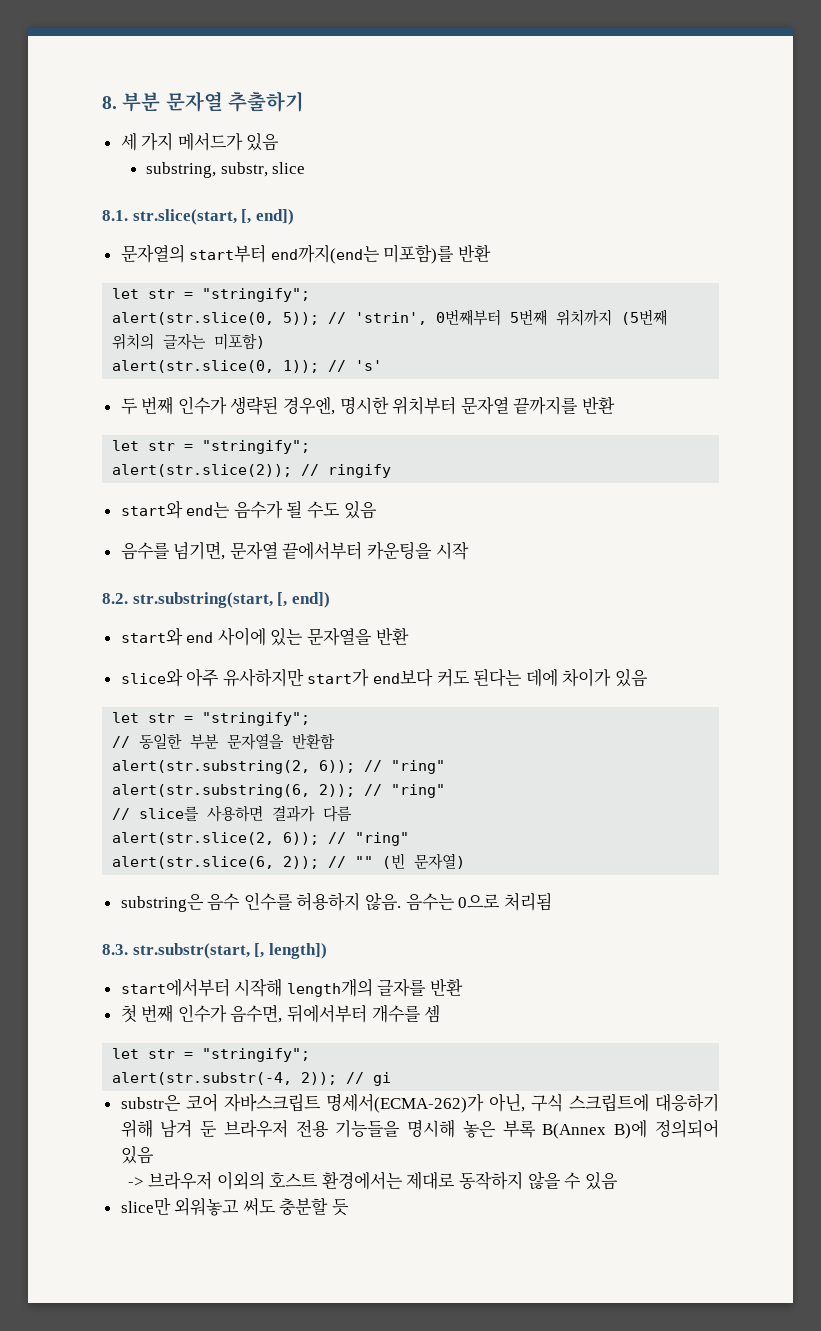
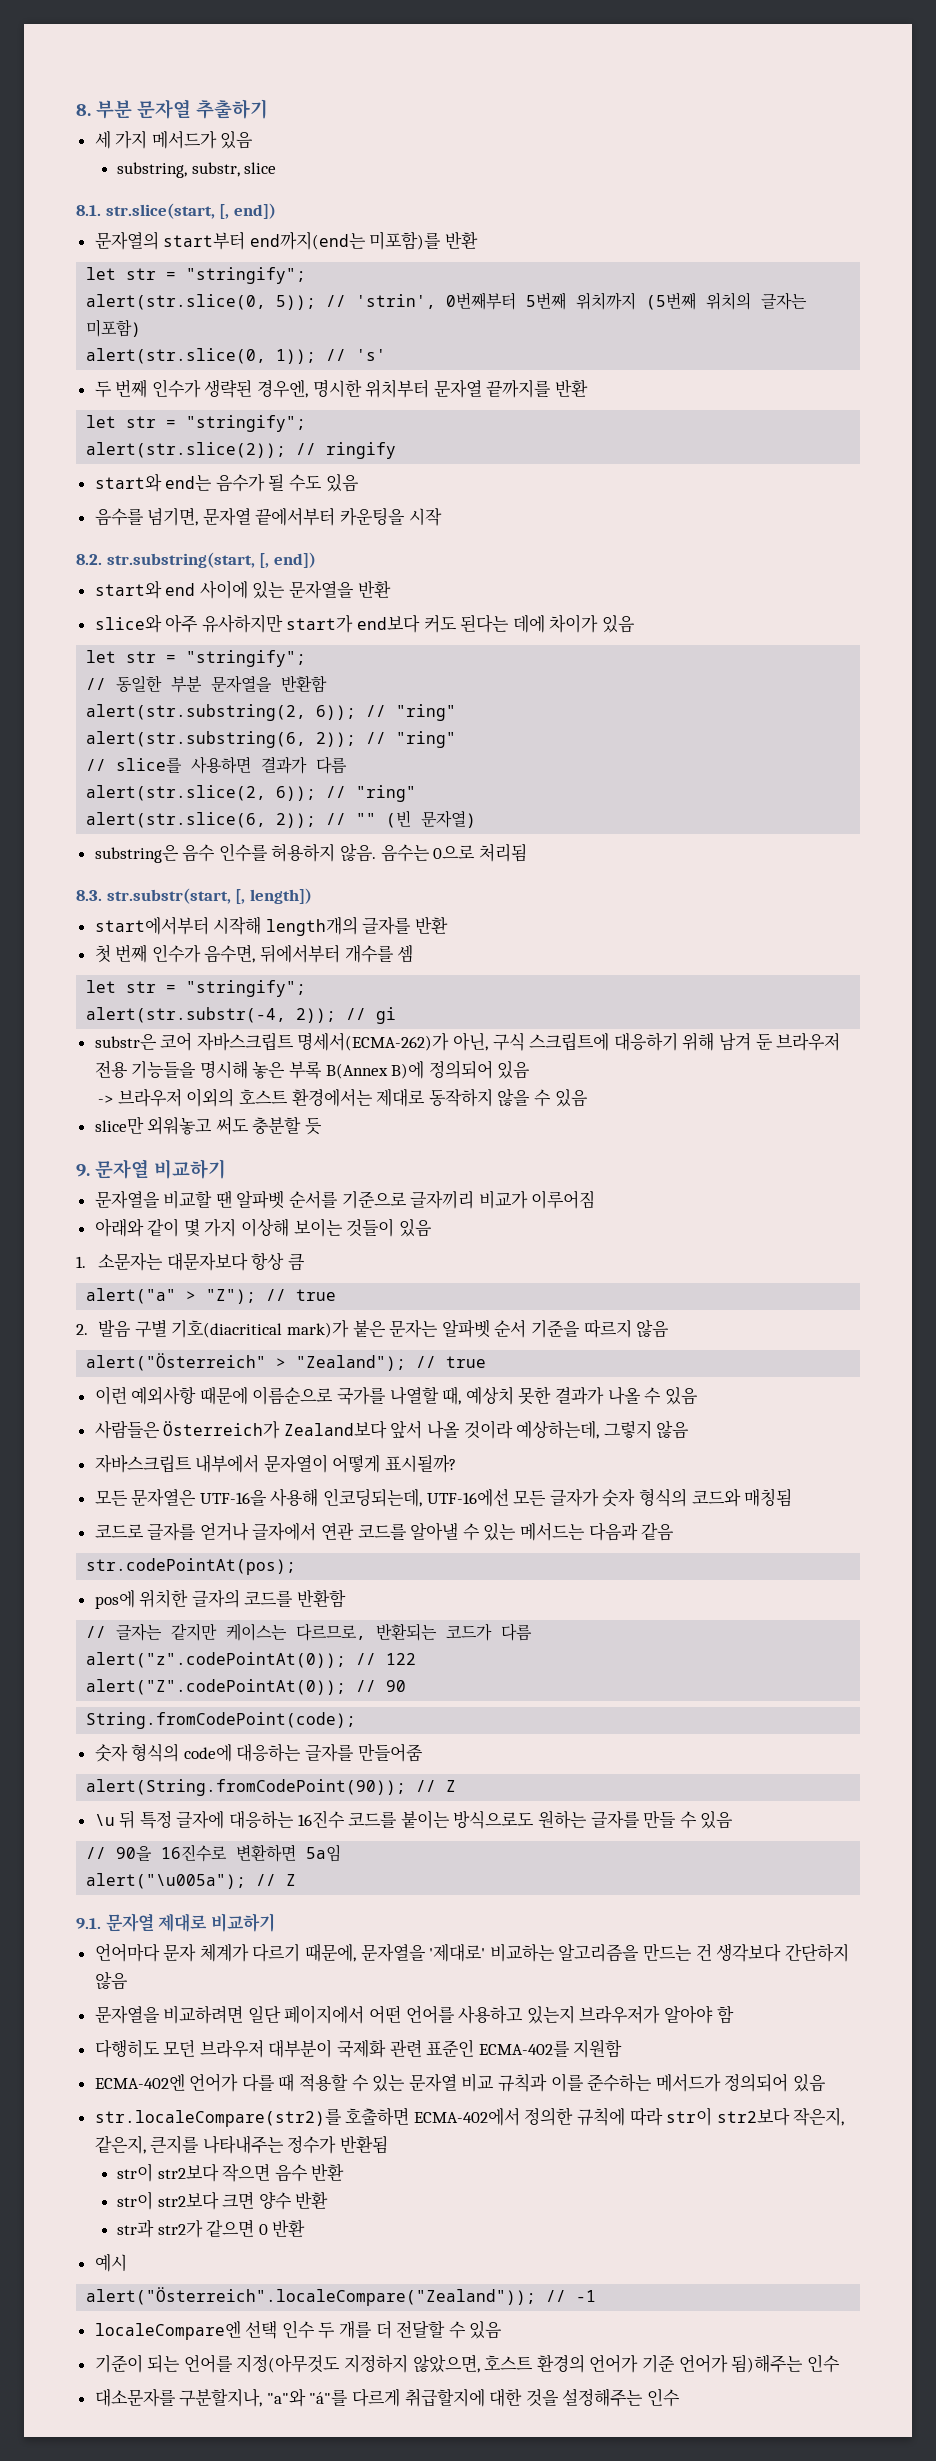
(350, 1207) none -> [76,1159,226,1179] [94,1190,596,1209] [94,1218,432,1237] [76,1252,306,1271] [86,1288,337,1304] [76,1319,670,1338] [86,1353,487,1371] [94,1386,698,1405] [94,1420,690,1439] [94,1454,457,1473] [94,1488,793,1507] [94,1522,675,1541] [86,1558,297,1575] [94,1589,347,1609] [86,1623,533,1641] [86,1652,417,1668] [86,1679,407,1695] [86,1712,357,1729] [94,1743,423,1762] [86,1779,457,1796] [94,1810,734,1829] [86,1844,342,1862] [86,1873,297,1889] [76,1913,275,1932] [94,1943,849,1962] [94,1971,128,1990] [94,2005,734,2024] [94,2039,623,2058] [94,2073,826,2092] [94,2107,845,2127] [94,2135,389,2154] [116,2163,345,2182] [116,2191,329,2210] [116,2219,306,2238] [94,2254,127,2272] [86,2287,597,2306] [94,2320,503,2340] [94,2354,840,2373] [94,2388,681,2407] // 9. 문자열 비교하기 // 문자열을 비교할 땐 알파벳 순서를 기준으로 글자끼리 비교가 이루어짐 // 아래와 같이 몇 가지 이상해 보이는 것들이 있음 // 1. 소문자는 대문자보다 항상 큼 // alert("a" > "Z"); // true // 2. 발음 구별 기호(diacritical mark)가 붙은 문자는 알파벳 순서 기준을 따르지 않음 // alert("Österreich" > "Zealand"); // true // 이런 예외사항 때문에 이름순으로 국가를 나열할 때, 예상치 못한 결과가 나올 수 있음 // 사람들은 Österreich가 Zealand보다 앞서 나올 것이라 예상하는데, 그렇지 않음 // 자바스크립트 내부에서 문자열이 어떻게 표시될까? // 모든 문자열은 UTF-16을 사용해 인코딩되는데, UTF-16에선 모든 글자가 숫자 형식의 코드와 매칭됨 // 코드로 글자를 얻거나 글자에서 연관 코드를 알아낼 수 있는 메서드는 다음과 같음 // str.codePointAt(pos); // pos에 위치한 글자의 코드를 반환함 // // 글자는 같지만 케이스는 다르므로, 반환되는 코드가 다름 // alert("z".codePointAt(0)); // 122 // alert("Z".codePointAt(0)); // 90 // String.fromCodePoint(code); // 숫자 형식의 code에 대응하는 글자를 만들어줌 // alert(String.fromCodePoint(90)); // Z // \u 뒤 특정 글자에 대응하는 16진수 코드를 붙이는 방식으로도 원하는 글자를 만들 수 있음 // // 90을 16진수로 변환하면 5a임 // alert("\u005a"); // Z // 9.1. 문자열 제대로 비교하기 // 언어마다 문자 체계가 다르기 때문에, 문자열을 '제대로' 비교하는 알고리즘을 만드는 건 생각보다 간단하지 않음 // 문자열을 비교하려면 일단 페이지에서 어떤 언어를 사용하고 있는지 브라우저가 알아야 함 // 다행히도 모던 브라우저 대부분이 국제화 관련 표준인 ECMA-402를 지원함 // ECMA-402엔 언어가 다를 때 적용할 수 있는 문자열 비교 규칙과 이를 준수하는 메서드가 정의되어 있음 // str.localeCompare(str2)를 호출하면 ECMA-402에서 정의한 규칙에 따라 str이 str2보다 작은지, 같은지, 큰지를 나타내주는 정수가 반환됨 // str이 str2보다 작으면 음수 반환 // str이 str2보다 크면 양수 반환 // str과 str2가 같으면 0 반환 // 예시 // alert("Österreich".localeCompare("Zealand")); // -1 // localeCompare엔 선택 인수 두 개를 더 전달할 수 있음 // 기준이 되는 언어를 지정(아무것도 지정하지 않았으면, 호스트 환경의 언어가 기준 언어가 됨)해주는 인수 // 대소문자를 구분할지나, "a"와 "á"를 다르게 취급할지에 대한 것을 설정해주는 인수

